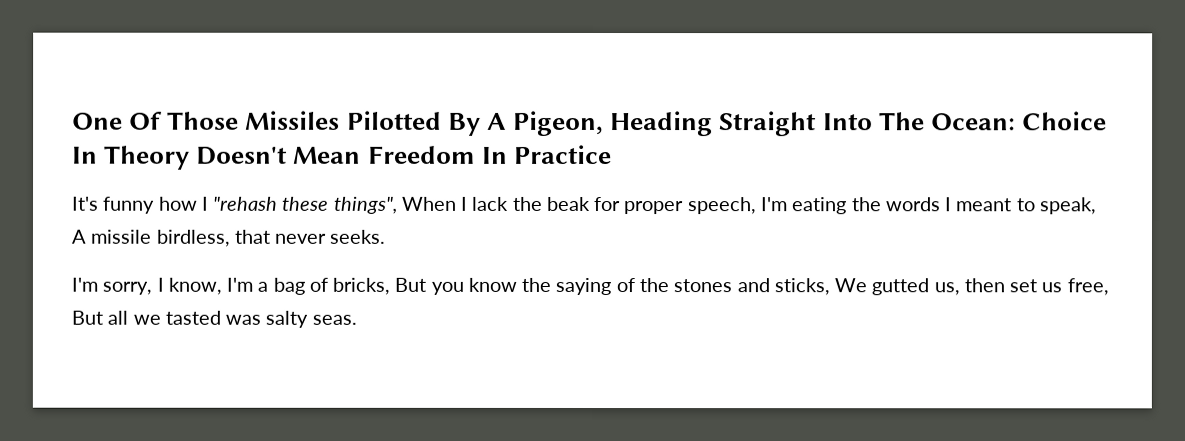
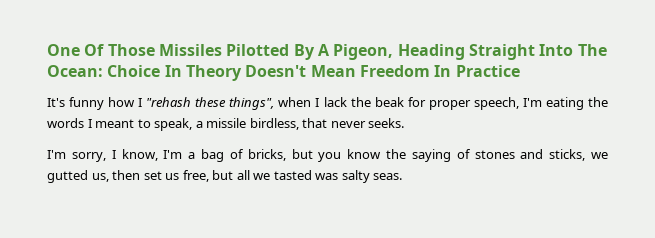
[401,196,457,211] When -> [278,97,312,107] when
[71,229,86,244] A -> [195,121,203,128] a
[394,277,427,292] But -> [291,149,313,159] but
[638,278,669,293] the -> (471, 154) none
[834,278,868,293] We -> [590,152,608,159] we
[71,310,103,325] But -> [212,170,234,180] but

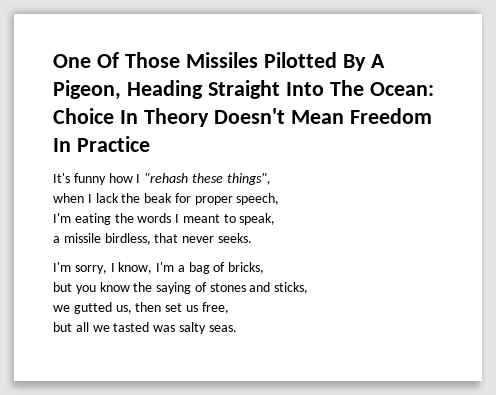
(275, 103) none -> (271, 179) //
(519, 103) none -> (280, 199) //
(193, 124) none -> (276, 219) //
(286, 155) none -> (265, 268) //
(586, 155) none -> (309, 288) //
(209, 176) none -> (229, 308) //

